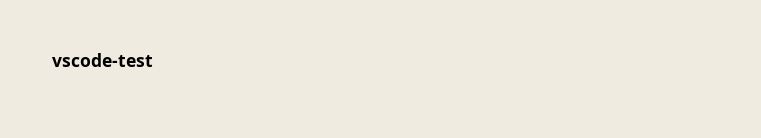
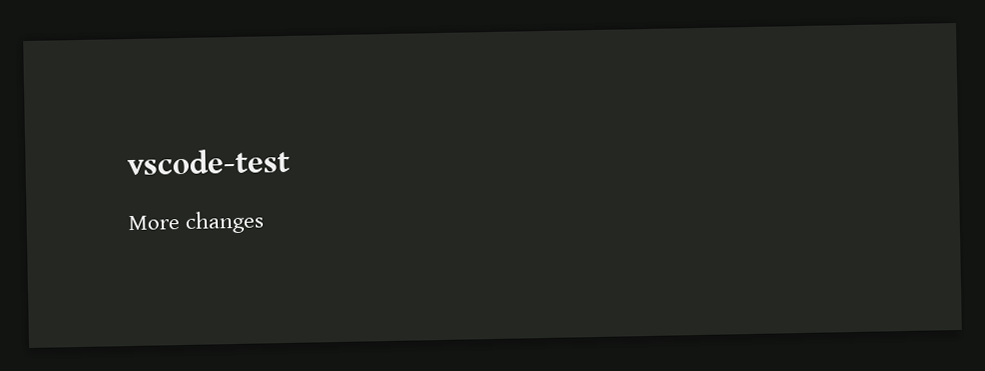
(153, 60) none -> [128,210,265,234] // More changes

